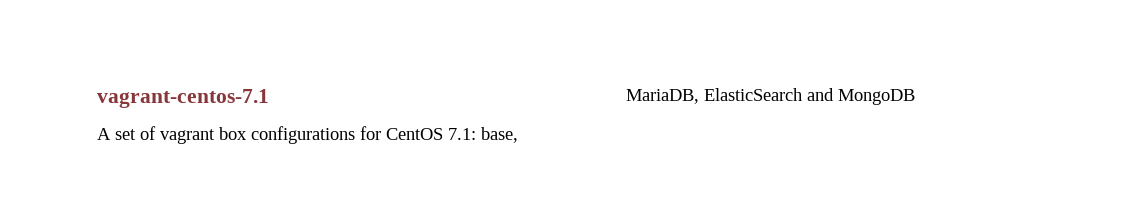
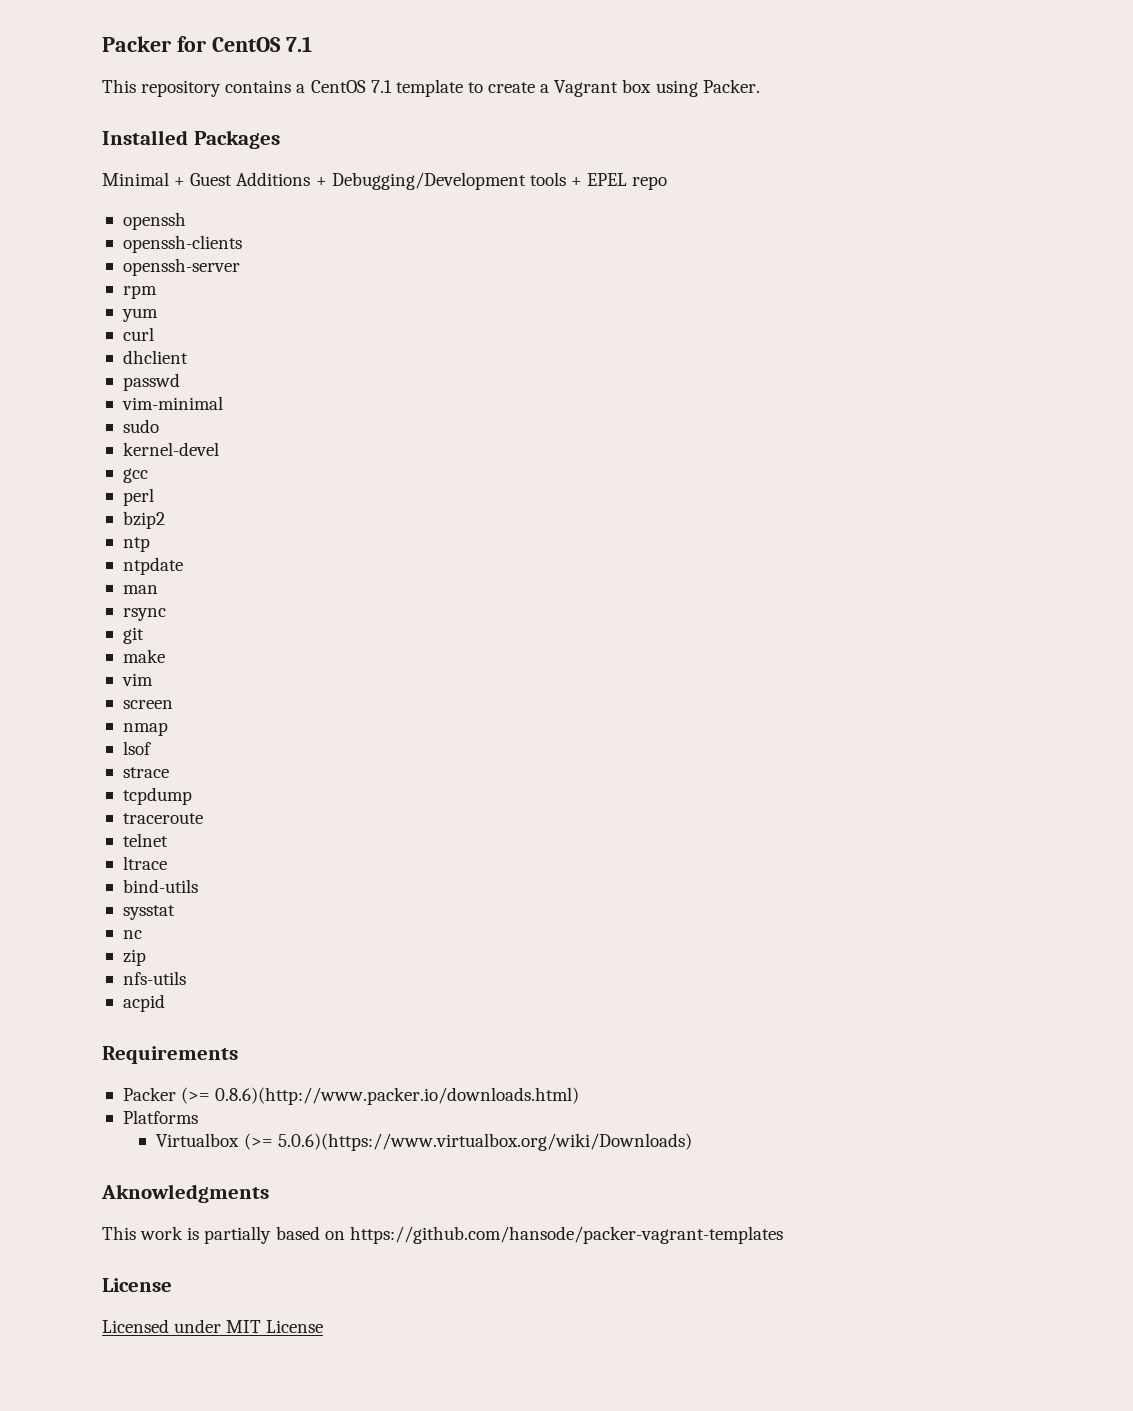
[97,89,269,108] [97,126,518,144] [626,88,915,105] vagrant-centos-7.1 // A set of vagrant box configurations for CentOS 7.1: base, MariaDB, ElasticSearch and MongoDB -> [102,36,312,52] [102,79,760,97] [102,130,280,149] [102,172,668,190] [122,212,186,230] [122,235,242,253] [122,258,240,276] [122,285,157,299] [121,308,158,322] [122,327,154,341] [122,350,188,364] [122,373,180,391] [121,396,223,410] [122,419,159,433] [122,442,219,456] [122,468,148,483] [122,488,154,506] [122,511,165,529] [122,537,150,552] [122,557,183,575] [122,585,158,594] [122,608,166,621] [122,627,144,644] [122,649,165,663] [121,673,153,686] [122,700,173,709] [122,722,168,736] [122,741,151,755] [122,767,169,778] [122,787,192,805] [122,813,203,824] [122,833,168,847] [122,856,167,870] [122,879,198,893] [122,905,175,920] [122,930,142,939] [122,949,146,966] [122,971,186,985] [122,994,165,1012] [102,1046,238,1064] [122,1087,580,1105] [122,1110,198,1124] [156,1133,692,1151] [101,1184,269,1203] [102,1226,783,1244] [102,1278,172,1292] [102,1319,324,1333] Packer for CentOS 7.1 // This repository contains a CentOS 7.1 template to create a Vagrant box using Packer. // Installed Packages // Minimal + Guest Additions + Debugging/Development tools + EPEL repo // openssh // openssh-clients // openssh-server // rpm // yum // curl // dhclient // passwd // vim-minimal // sudo // kernel-devel // gcc // perl // bzip2 // ntp // ntpdate // man // rsync // git // make // vim // screen // nmap // lsof // strace // tcpdump // traceroute // telnet // ltrace // bind-utils // sysstat // nc // zip // nfs-utils // acpid // Requirements // Packer (>= 0.8.6)(http://www.packer.io/downloads.html) // Platforms // Virtualbox (>= 5.0.6)(https://www.virtualbox.org/wiki/Downloads) // Aknowledgments // This work is partially based on https://github.com/hansode/packer-vagrant-templates // License // Licensed under MIT License

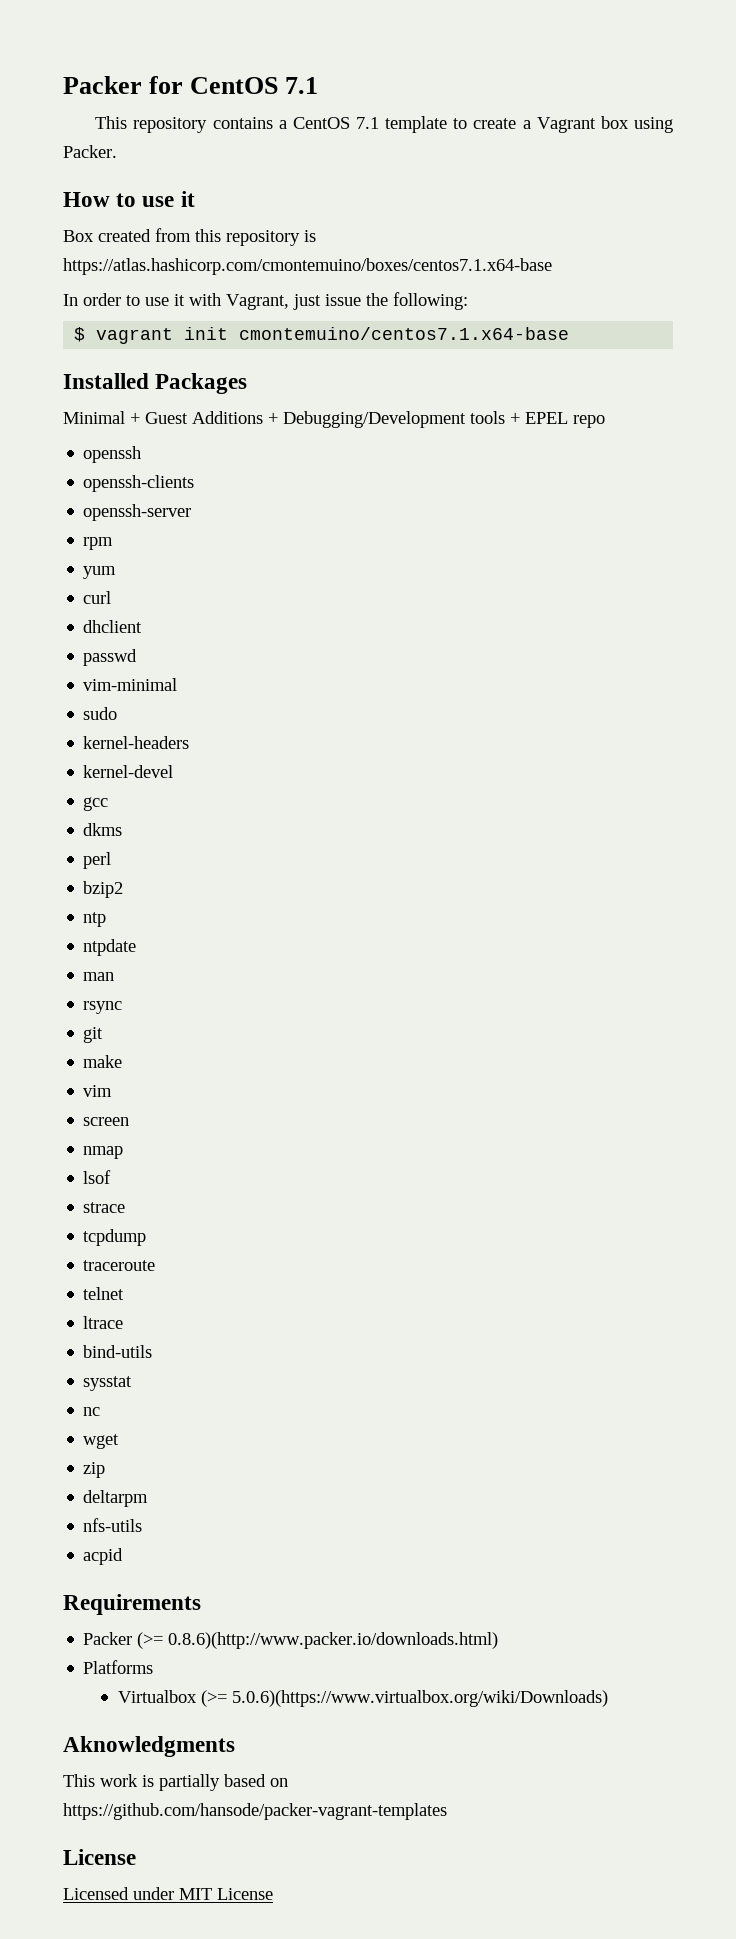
(760, 86) none -> [63,191,195,207] [63,228,316,246] [63,258,552,275] [63,292,468,310] [74,327,570,344] // How to use it // Box created from this repository is https://atlas.hashicorp.com/cmontemuino/boxes/centos7.1.x64-base // In order to use it with Vagrant, just issue the following: // $ vagrant init cmontemuino/centos7.1.x64-base
(159, 426) none -> [83,736,190,749] // kernel-headers
(148, 475) none -> [83,823,123,836] // dkms
(142, 934) none -> [83,1434,120,1449] // wget
(146, 957) none -> [83,1490,149,1507] // deltarpm

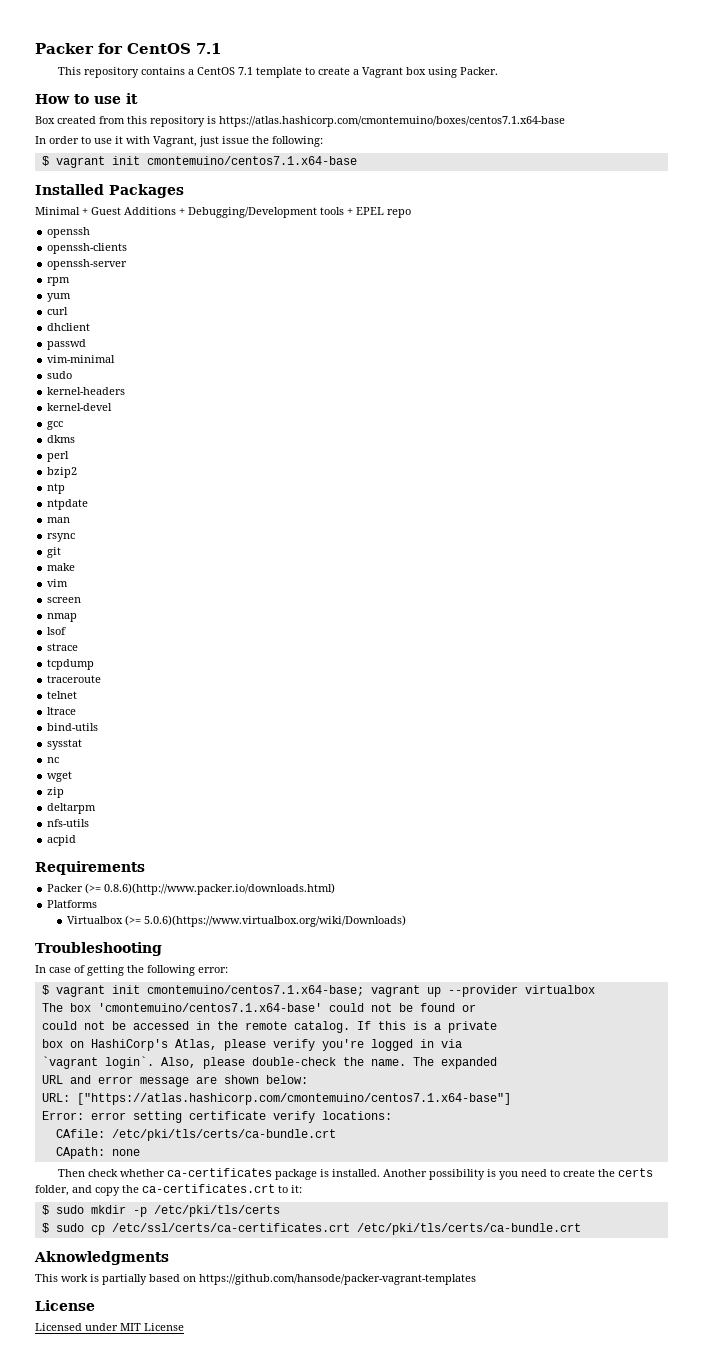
(609, 1698) none -> [35,942,162,956] [35,965,228,976] [41,985,595,997] [41,1003,476,1012] [41,1021,497,1033] [41,1039,462,1051] [41,1056,497,1069] [41,1075,308,1087] [41,1093,511,1105] [41,1111,392,1123] [55,1129,336,1141] [55,1147,140,1159] [58,1168,654,1180] [35,1184,302,1196] [41,1205,280,1217] [41,1223,581,1235] // Troubleshooting // In case of getting the following error: // $ vagrant init cmontemuino/centos7.1.x64-base; vagrant up --provider virtualbox // The box 'cmontemuino/centos7.1.x64-base' could not be found or // could not be accessed in the remote catalog. If this is a private // box on HashiCorp's Atlas, please verify you're logged in via // `vagrant login`. Also, please double-check the name. The expanded // URL and error message are shown below: // URL: ["https://atlas.hashicorp.com/cmontemuino/centos7.1.x64-base"] // Error: error setting certificate verify locations: // CAfile: /etc/pki/tls/certs/ca-bundle.crt // CApath: none // Then check whether ca-certificates package is installed. Another possibility is you need to create the certs folder, and copy the ca-certificates.crt to it: // $ sudo mkdir -p /etc/pki/tls/certs // $ sudo cp /etc/ssl/certs/ca-certificates.crt /etc/pki/tls/certs/ca-bundle.crt

